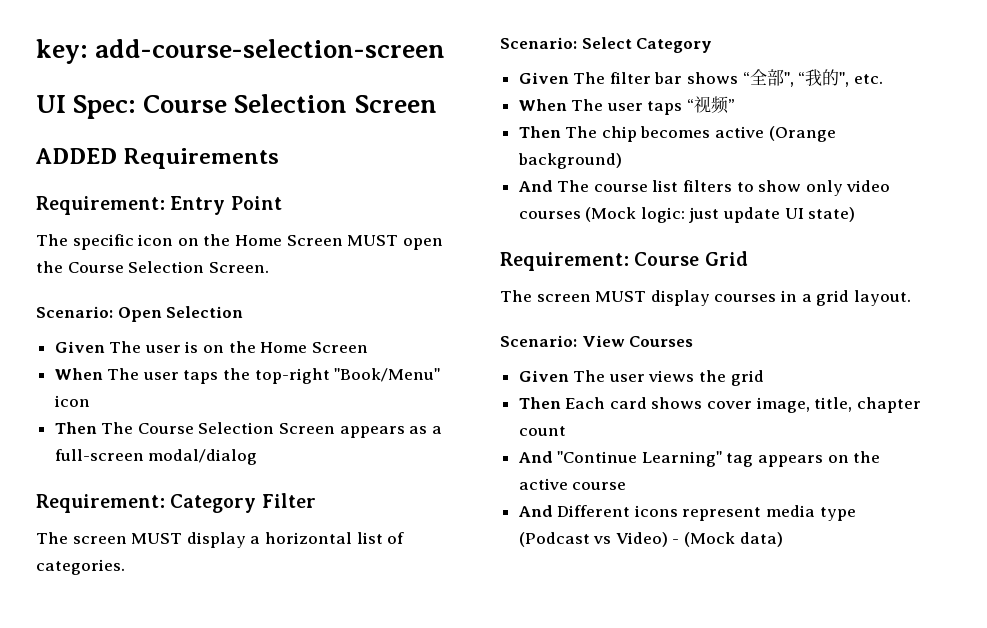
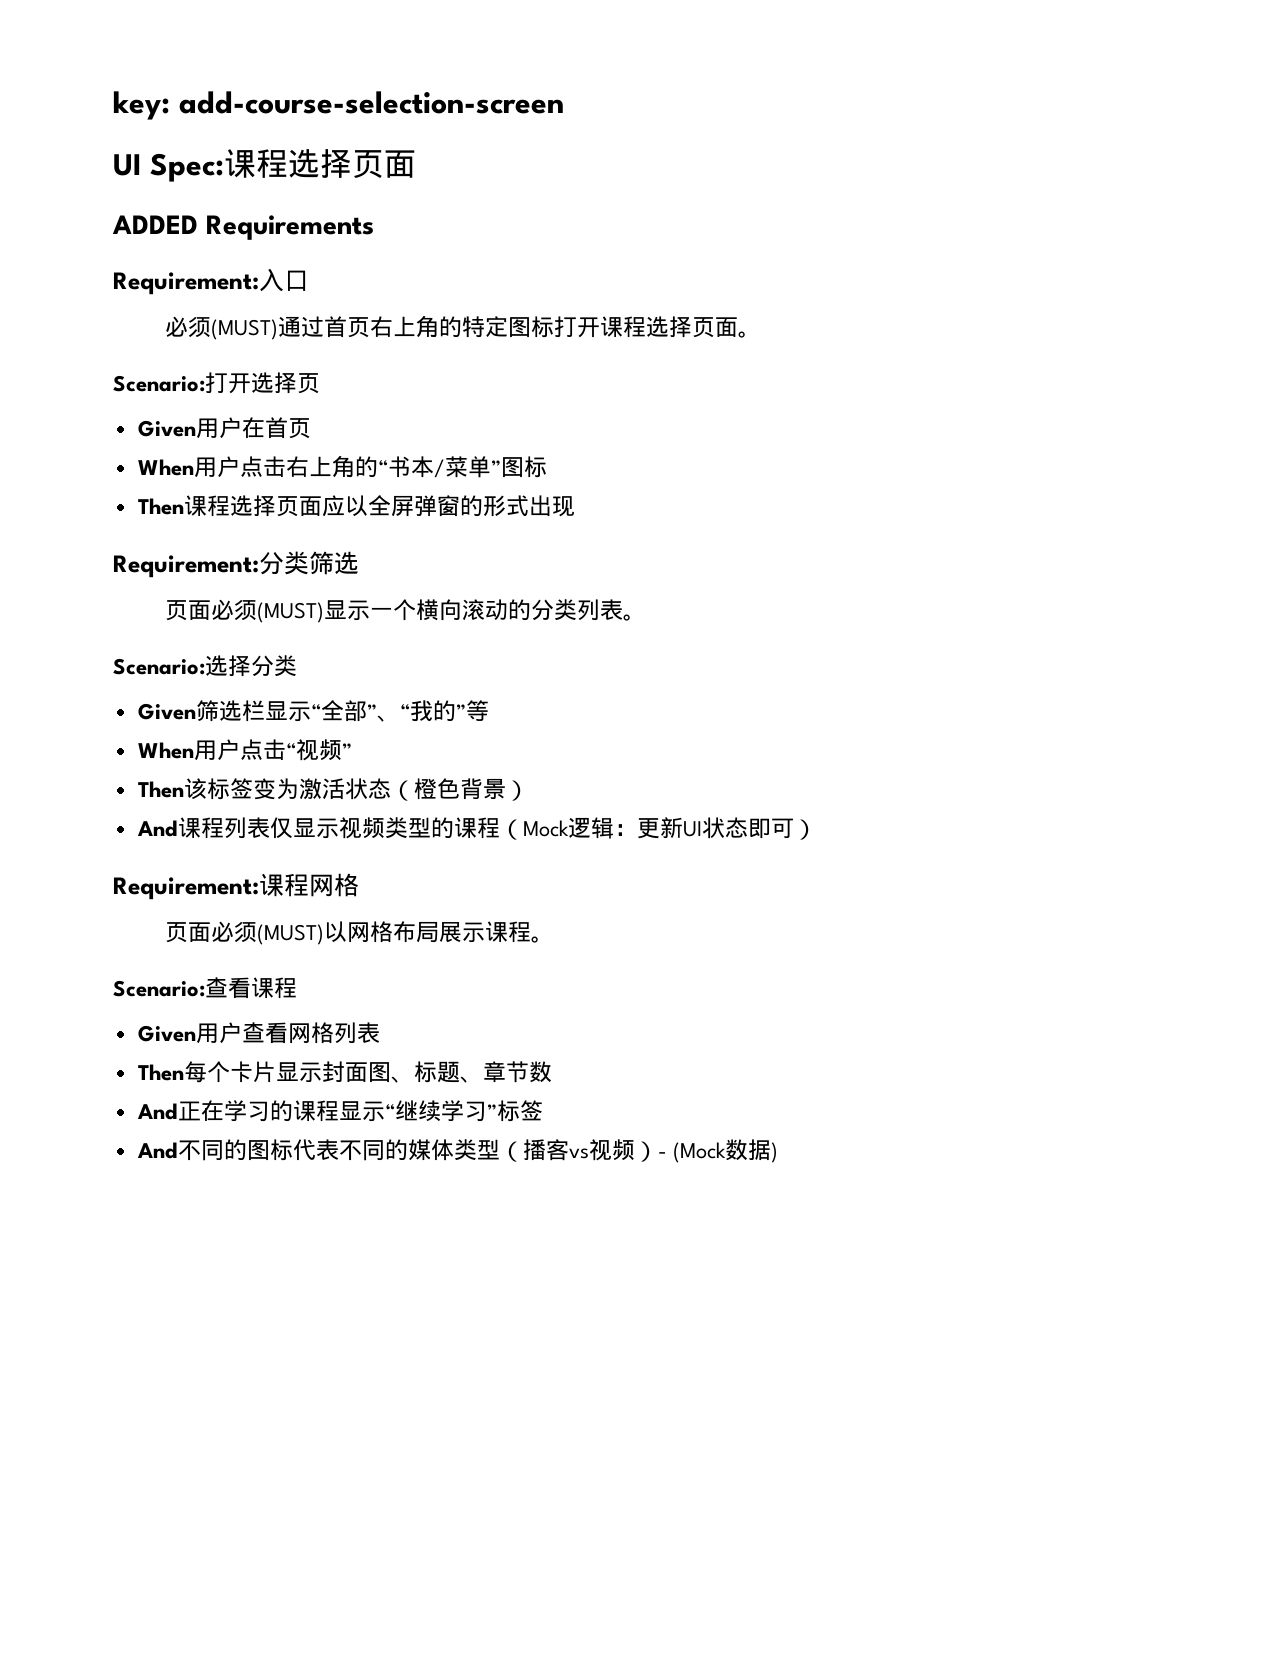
[143,94,437,113] Course Selection Screen -> [223,149,416,178] 课程选择页面
[170,196,282,215] [36,234,443,250] [36,261,269,273] [36,306,244,322] [54,341,368,353] [54,368,441,384] [53,395,90,407] [54,422,442,438] [54,449,258,465] [36,493,316,513] [36,532,405,548] [36,559,125,575] [500,37,713,53] [518,72,739,84] Entry Point // The specific icon on the Home Screen MUST open the Course Selection Screen. // Scenario: Open Selection // Given The user is on the Home Screen // When The user taps the top-right "Book/Menu" icon // Then The Course Selection Screen appears as a full-screen modal/dialog // Requirement: Category Filter // The screen MUST display a horizontal list of categories. // Scenario: Select Category // Given The filter bar shows -> [259,268,309,292] [164,315,761,340] [113,372,320,394] [137,417,311,439] [137,455,547,478] [137,495,575,517] [113,551,359,578] [164,599,646,623] [113,655,297,677] [137,700,311,722] 入口 // 必须(MUST)通过首页右上角的特定图标打开课程选择页面。 // Scenario:打开选择页 // Given用户在首页 // When用户点击右上角的“书本/菜单”图标 // Then课程选择页面应以全屏弹窗的形式出现 // Requirement:分类筛选 // 页面必须(MUST)显示一个横向滚动的分类列表。 // Scenario:选择分类 // Given筛选栏显示
[783,72,794,87] ", -> [366,704,400,722] ”、
[839,72,883,87] [518,99,683,115] ", etc. // When The user taps -> [455,700,489,721] [137,739,286,761] ”等 // When用户点击
[565,126,836,142] [517,153,622,169] [517,180,891,196] [518,207,856,223] [500,251,748,271] [500,290,911,306] [500,335,694,347] [518,370,764,386] [518,397,921,413] [518,426,566,436] [517,451,881,467] [518,478,627,490] [517,505,856,521] [518,532,783,547] The chip becomes active (Orange background) // And The course list filters to show only video courses (Mock logic: just update UI state) // Requirement: Course Grid // The screen MUST display courses in a grid layout. // Scenario: View Courses // Given The user views the grid // Then Each card shows cover image, title, chapter count // And "Continue Learning" tag appears on the active course // And Different icons represent media type (Podcast vs Video) - (Mock data) -> [183,778,529,801] [136,817,817,840] [113,873,359,900] [164,921,554,945] [113,977,297,999] [137,1022,380,1044] [137,1061,552,1083] [136,1100,543,1122] [136,1139,778,1163] 该标签变为激活状态（橙色背景） // And课程列表仅显示视频类型的课程（Mock逻辑：更新UI状态即可） // Requirement:课程网格 // 页面必须(MUST)以网格布局展示课程。 // Scenario:查看课程 // Given用户查看网格列表 // Then每个卡片显示封面图、标题、章节数 // And正在学习的课程显示“继续学习”标签 // And不同的图标代表不同的媒体类型（播客vs视频）- (Mock数据)

